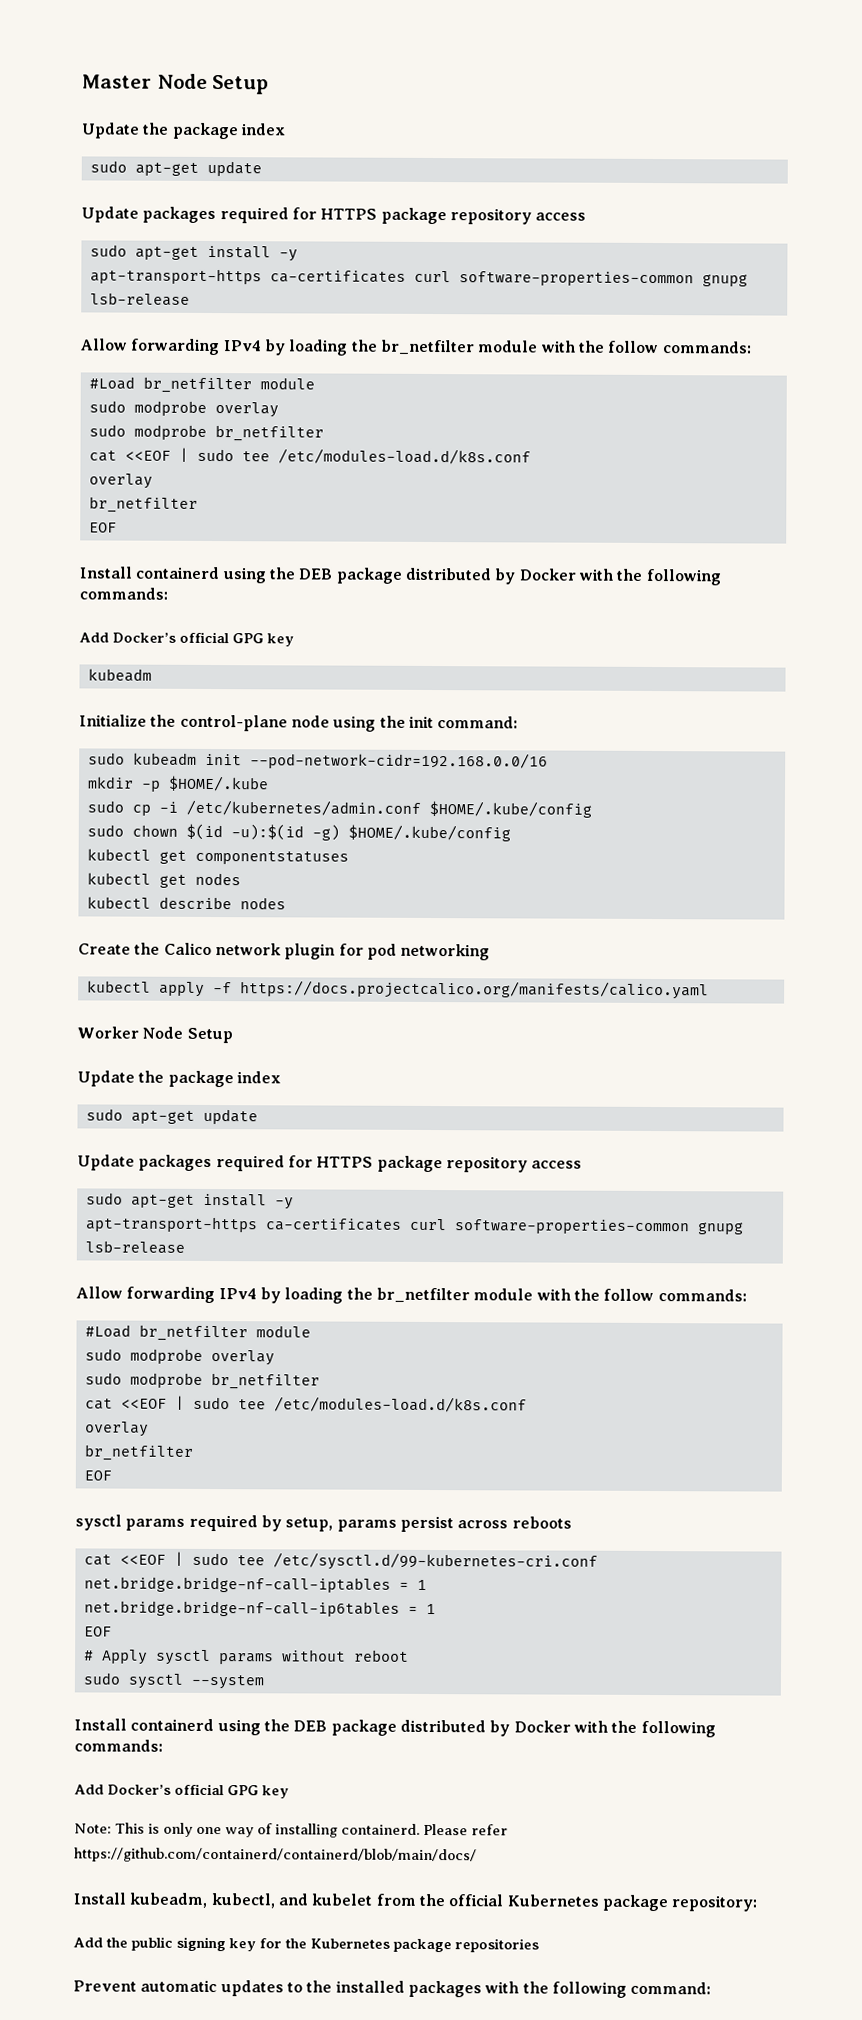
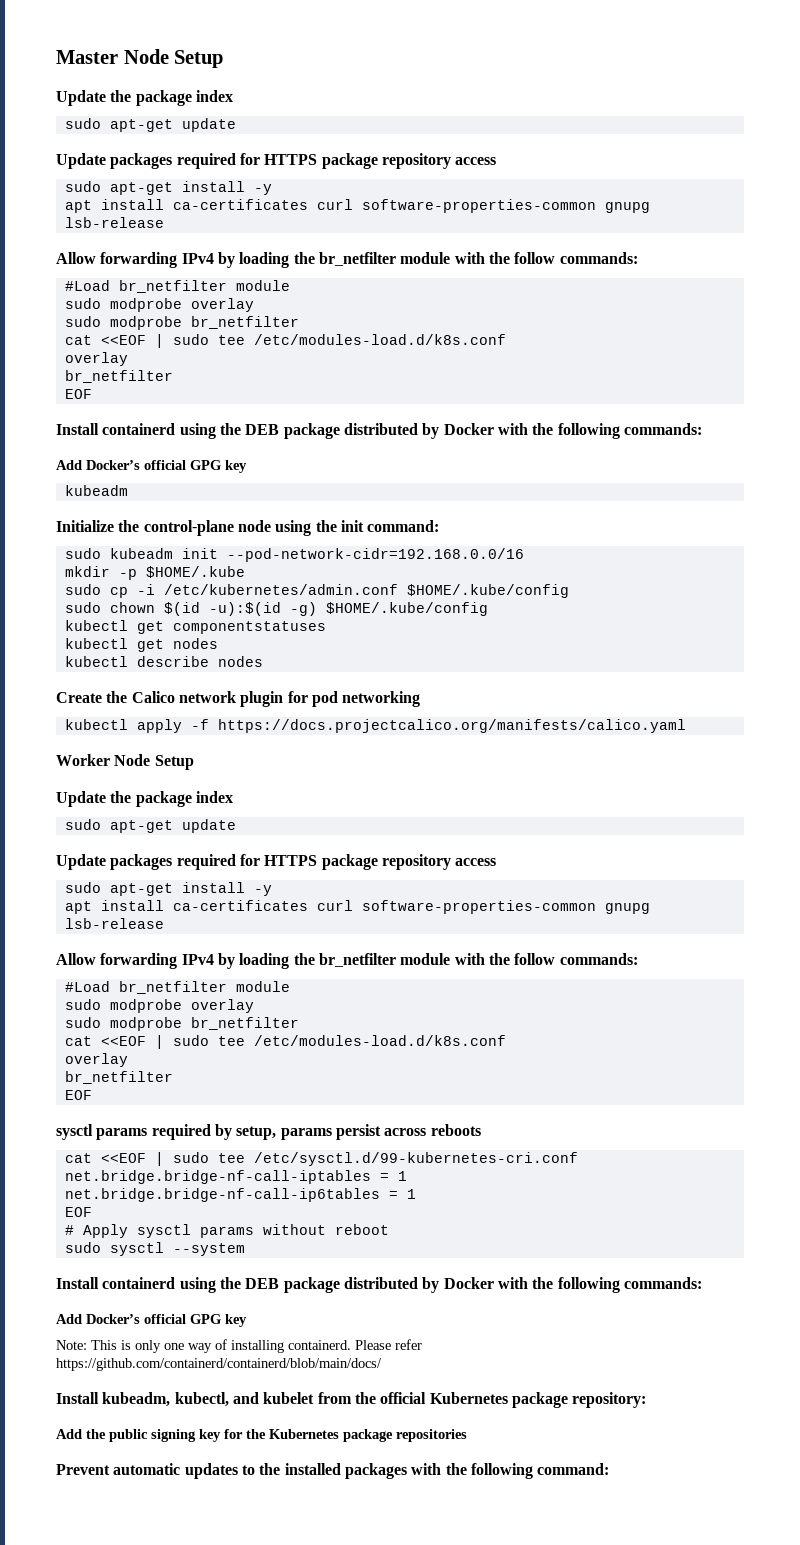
[89,268,262,285] apt-transport-https -> [64,199,164,213] apt install
[84,1216,258,1233] apt-transport-https -> [64,900,164,914] apt install

